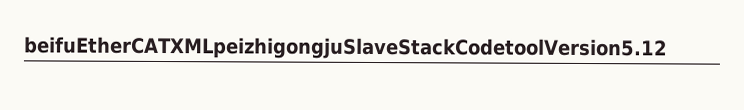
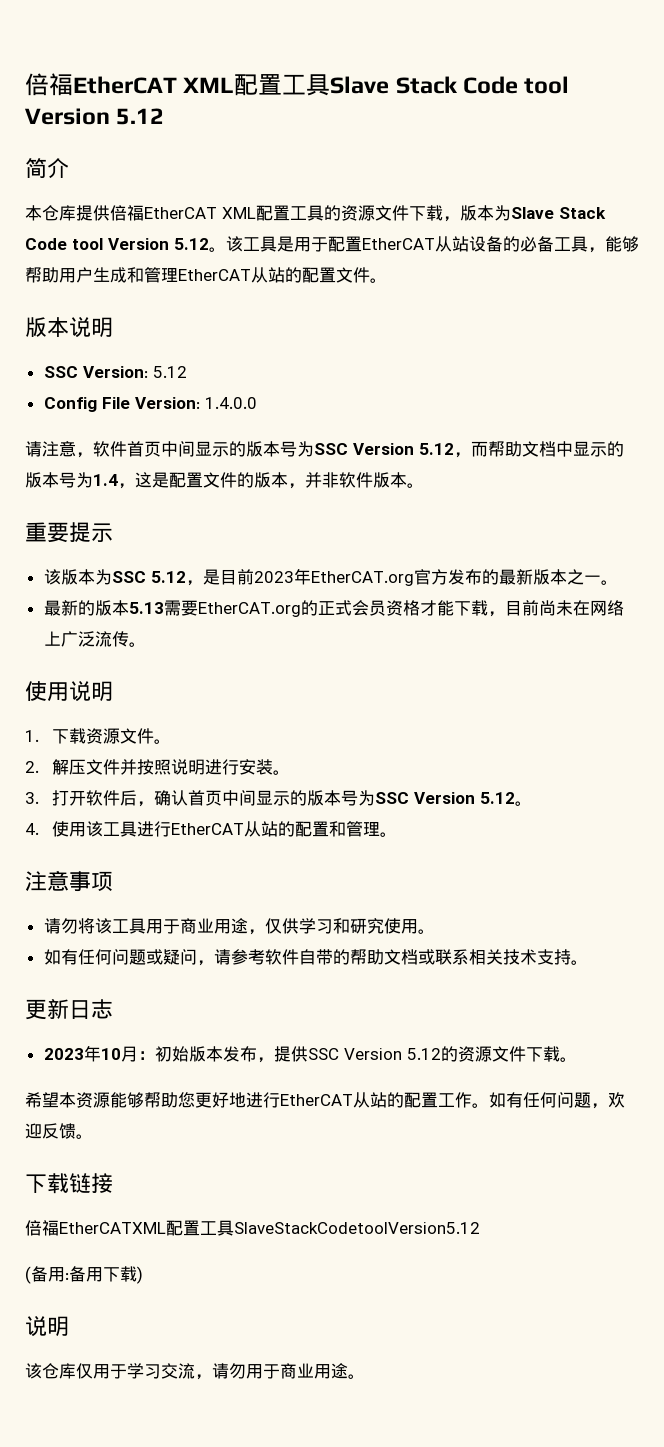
[23,36,668,61] beifuEtherCATXMLpeizhigongjuSlaveStackCodetoolVersion5.12 -> [25,73,570,96] [25,108,165,125] [25,158,69,179] [25,205,606,222] [25,236,639,253] [25,267,387,283] [25,317,113,338] [43,366,187,378] [43,397,257,412] [25,441,624,458] [25,472,424,489] [25,522,113,543] [43,568,618,586] [43,600,624,617] [43,631,146,647] [25,681,113,702] [25,728,171,744] [25,759,290,775] [25,790,532,807] [25,821,397,837] [25,870,113,892] [43,918,435,935] [43,949,588,966] [25,999,113,1020] [43,1045,577,1063] [25,1092,625,1109] [25,1123,93,1139] [25,1173,113,1194] [25,1220,480,1236] [25,1266,143,1284] [25,1316,69,1337] [25,1363,365,1380] 倍福EtherCAT XML配置工具Slave Stack Code tool Version 5.12 // 简介 // 本仓库提供倍福EtherCAT XML配置工具的资源文件下载，版本为Slave Stack Code tool Version 5.12。该工具是用于配置EtherCAT从站设备的必备工具，能够帮助用户生成和管理EtherCAT从站的配置文件。 // 版本说明 // SSC Version: 5.12 // Config File Version: 1.4.0.0 // 请注意，软件首页中间显示的版本号为SSC Version 5.12，而帮助文档中显示的版本号为1.4，这是配置文件的版本，并非软件版本。 // 重要提示 // 该版本为SSC 5.12，是目前2023年EtherCAT.org官方发布的最新版本之一。 // 最新的版本5.13需要EtherCAT.org的正式会员资格才能下载，目前尚未在网络上广泛流传。 // 使用说明 // 1.下载资源文件。 // 2.解压文件并按照说明进行安装。 // 3.打开软件后，确认首页中间显示的版本号为SSC Version 5.12。 // 4.使用该工具进行EtherCAT从站的配置和管理。 // 注意事项 // 请勿将该工具用于商业用途，仅供学习和研究使用。 // 如有任何问题或疑问，请参考软件自带的帮助文档或联系相关技术支持。 // 更新日志 // 2023年10月：初始版本发布，提供SSC Version 5.12的资源文件下载。 // 希望本资源能够帮助您更好地进行EtherCAT从站的配置工作。如有任何问题，欢迎反馈。 // 下载链接 // 倍福EtherCATXML配置工具SlaveStackCodetoolVersion5.12 // (备用:备用下载) // 说明 // 该仓库仅用于学习交流，请勿用于商业用途。

